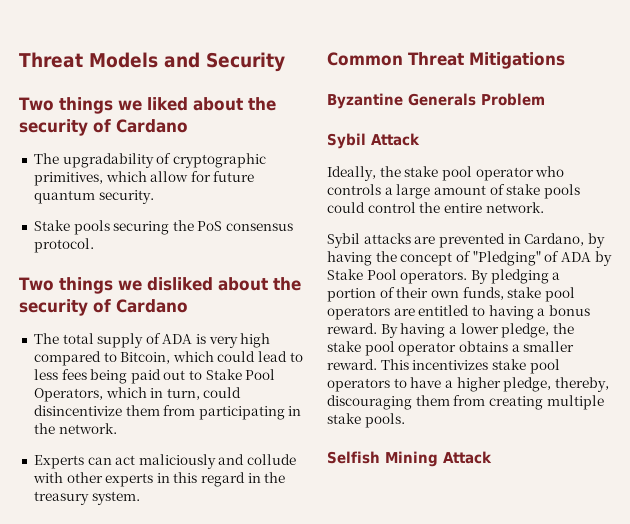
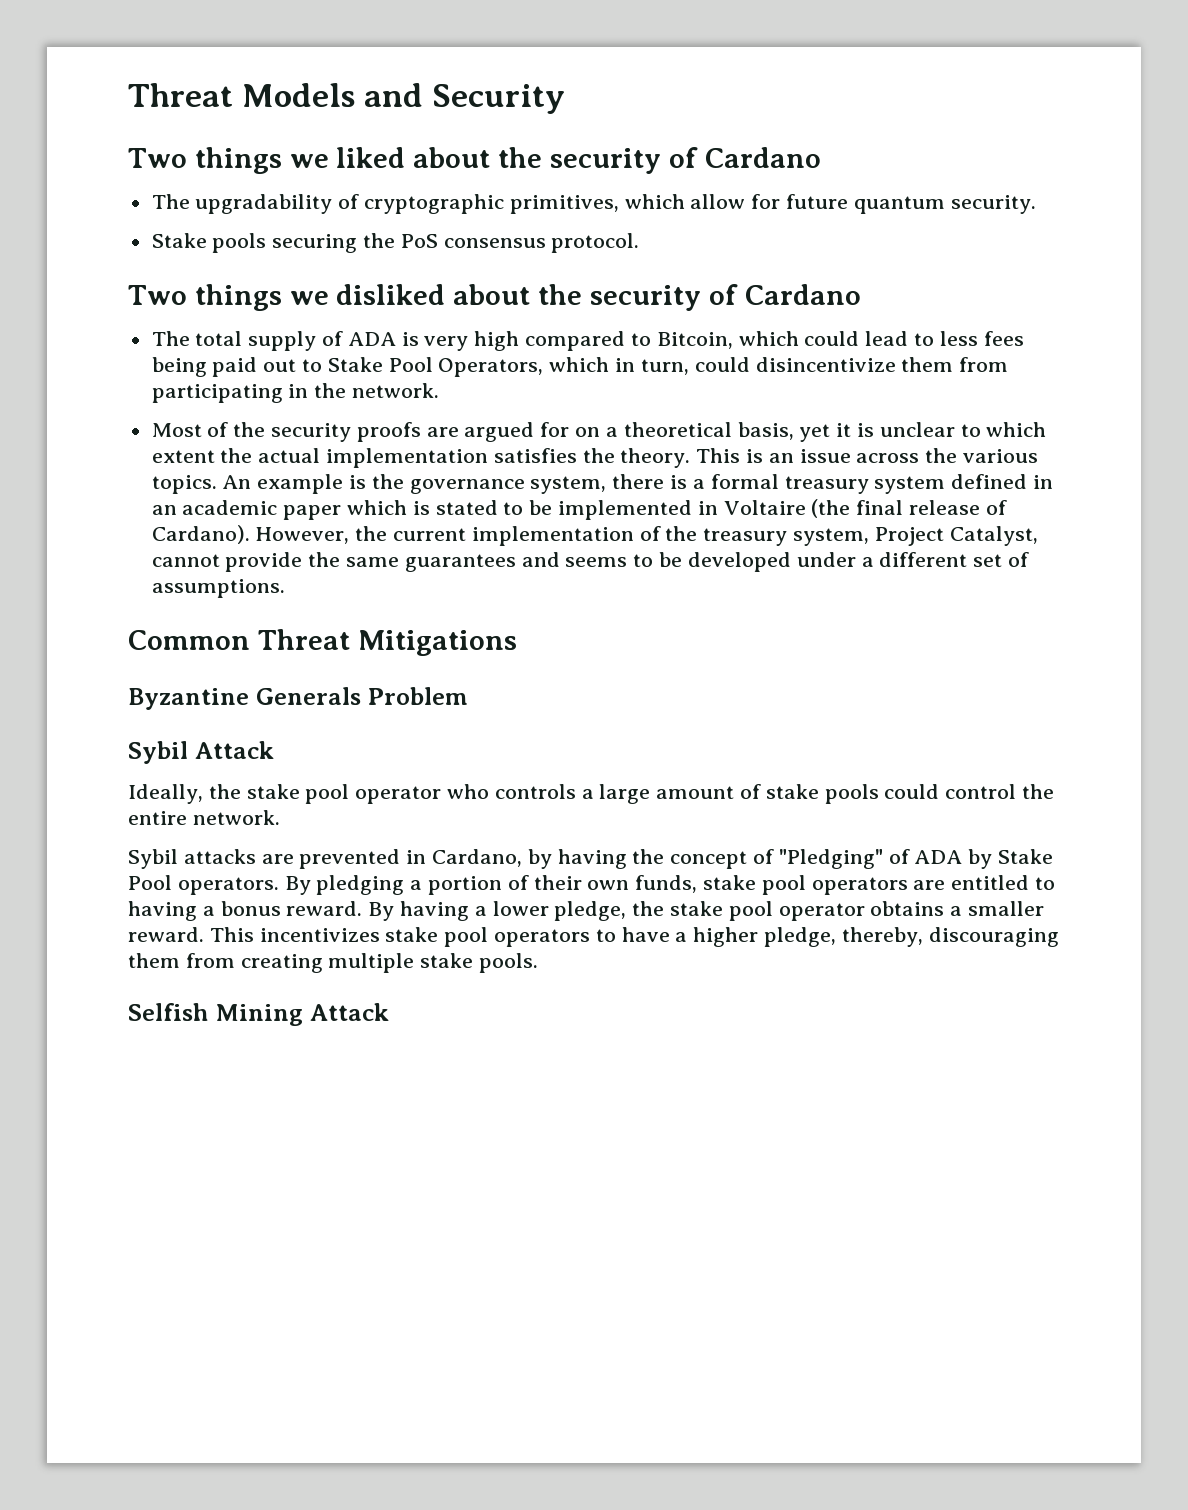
[33,454,297,469] [32,472,286,487] [33,491,140,505] Experts can act maliciously and collude with other experts in this regard in the treasury system. -> [151,422,1047,442] [151,448,1039,468] [151,474,1053,494] [151,499,1007,520] [151,525,1038,546] [151,552,1029,572] [151,579,285,598] Most of the security proofs are argued for on a theoretical basis, yet it is unclear to which extent the actual implementation satisfies the theory. This is an issue across the various topics. An example is the governance system, there is a formal treasury system defined in an academic paper which is stated to be implemented in Voltaire (the final release of Cardano). However, the current implementation of the treasury system, Project Catalyst, cannot provide the same guarantees and seems to be developed under a different set of assumptions.

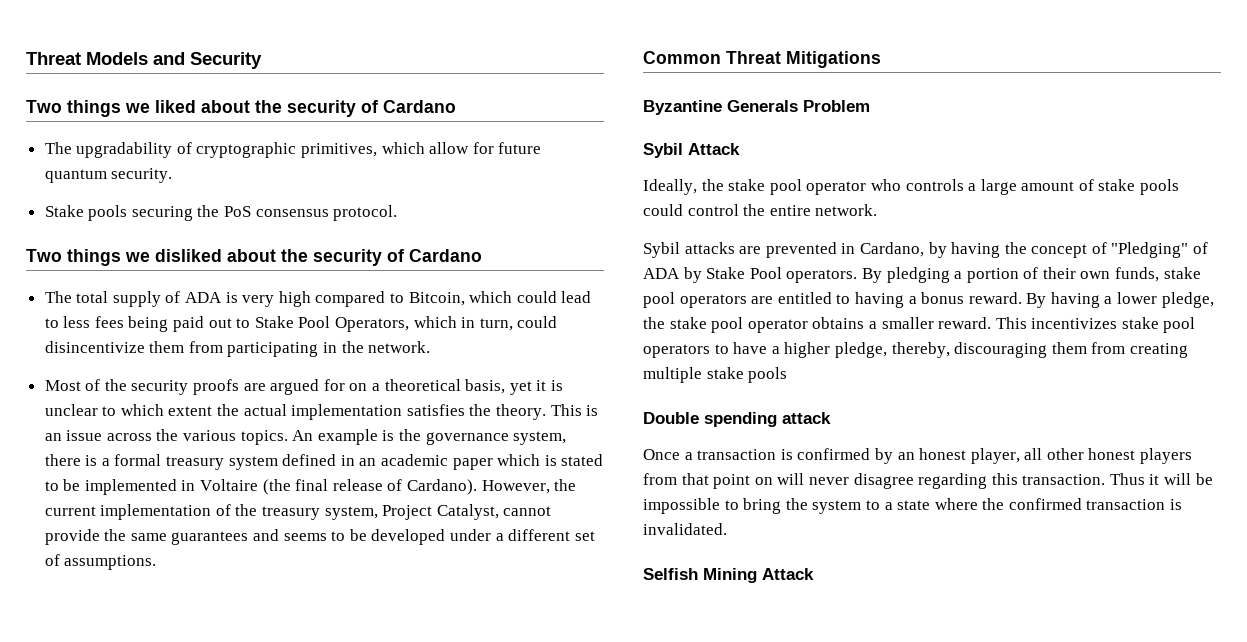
[479,953,539,973] pools. -> [748,367,788,383] [643,412,831,427] [643,448,1193,464] [643,473,1213,489] [643,498,1183,514] [643,523,727,535] pools // Double spending attack // Once a transaction is confirmed by an honest player, all other honest players from that point on will never disagree regarding this transaction. Thus it will be impossible to bring the system to a state where the confirmed transaction is invalidated.

